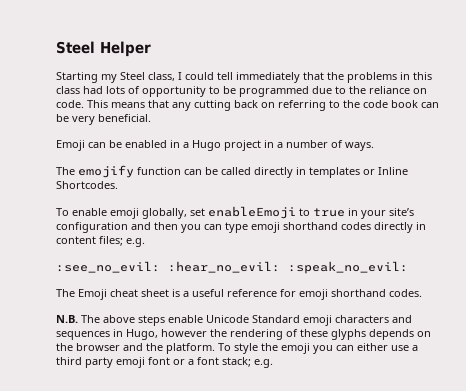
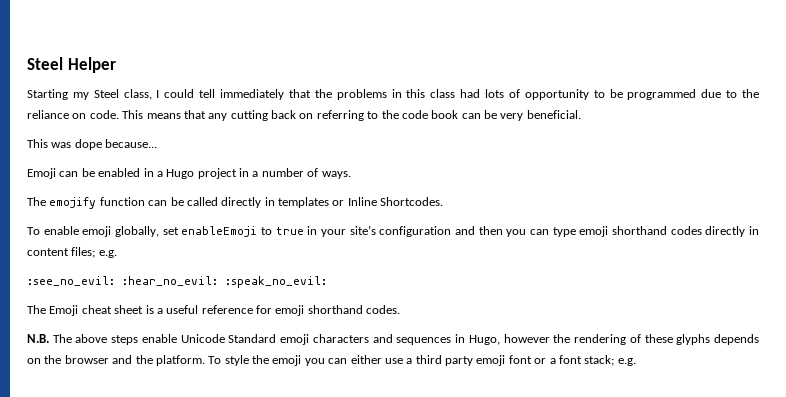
(151, 118) none -> [27,139,158,150] // This was dope because...

